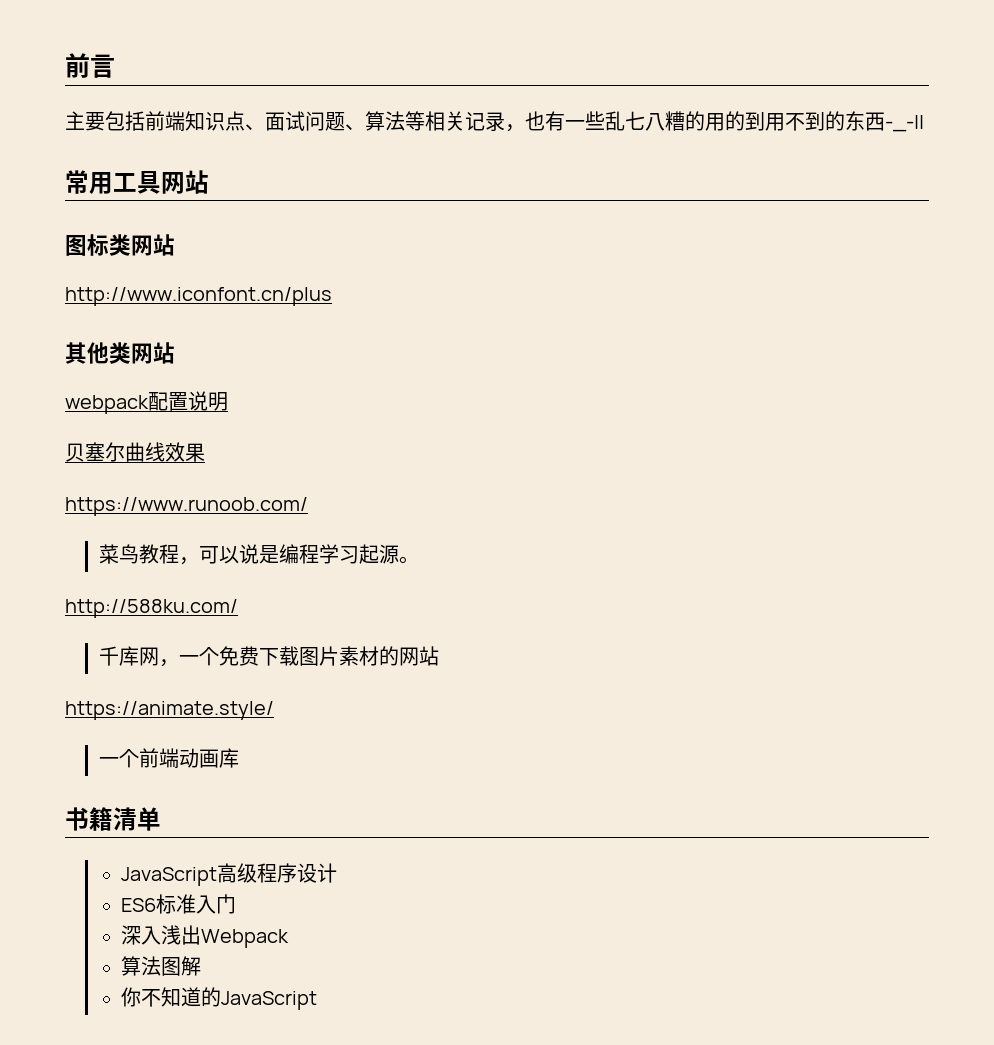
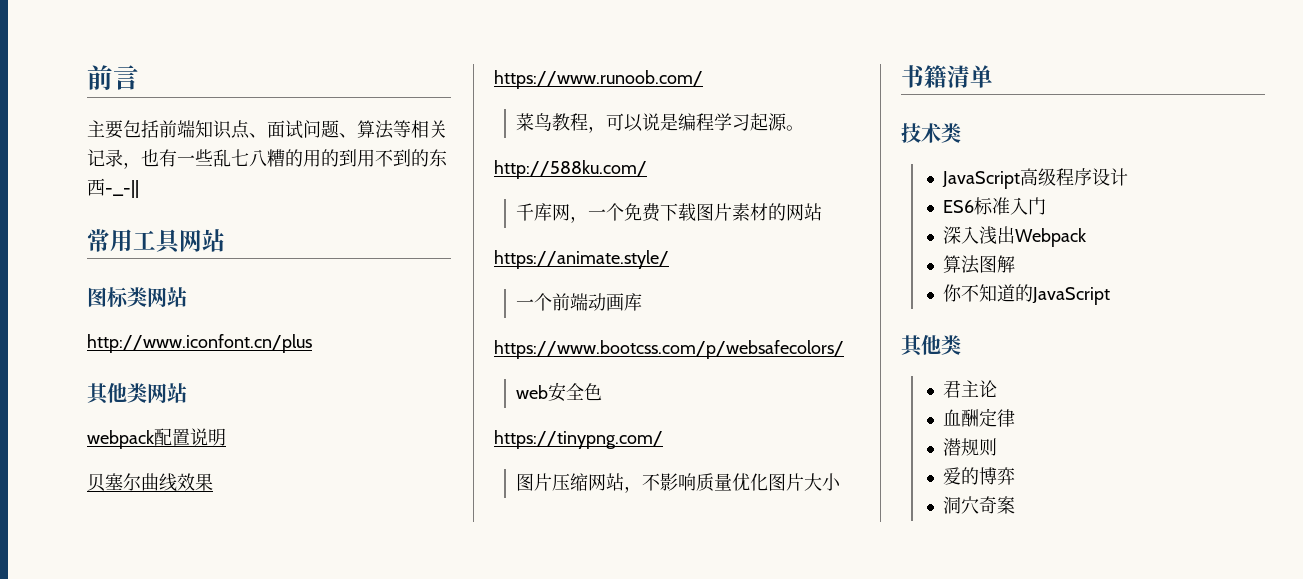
(239, 758) none -> [494,340,844,359] [516,382,603,402] [494,430,663,449] [516,473,842,493] // https://www.bootcss.com/p/websafecolors/ // web安全色 // https://tinypng.com/ // 图片压缩网站，不影响质量优化图片大小
(161, 819) none -> [901,123,961,143] // 技术类
(317, 1000) none -> [901,335,961,357] [943,380,998,398] [943,408,1016,427] [943,438,998,456] [943,467,1016,485] [943,496,1016,514] // 其他类 // 君主论 // 血酬定律 // 潜规则 // 爱的博弈 // 洞穴奇案

